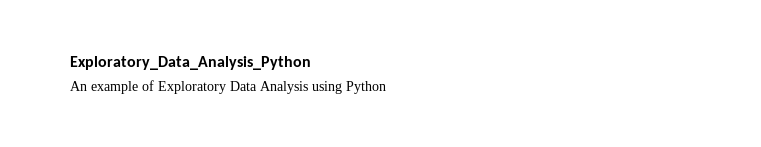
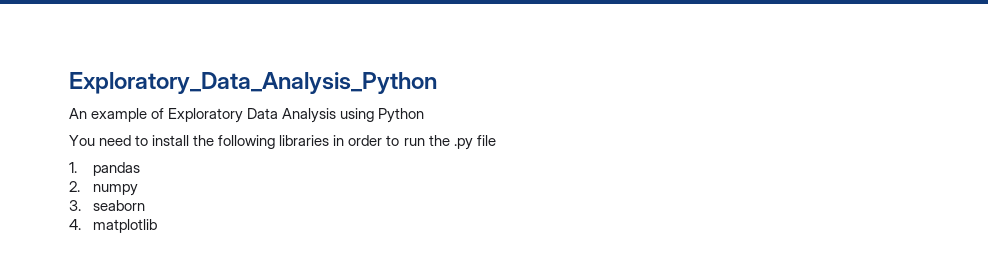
(386, 87) none -> [69,135,496,150] [69,162,141,176] [69,181,139,196] [69,200,146,211] [69,219,158,233] // You need to install the following libraries in order to run the .py file // 1. pandas // 2. numpy // 3. seaborn // 4. matplotlib

